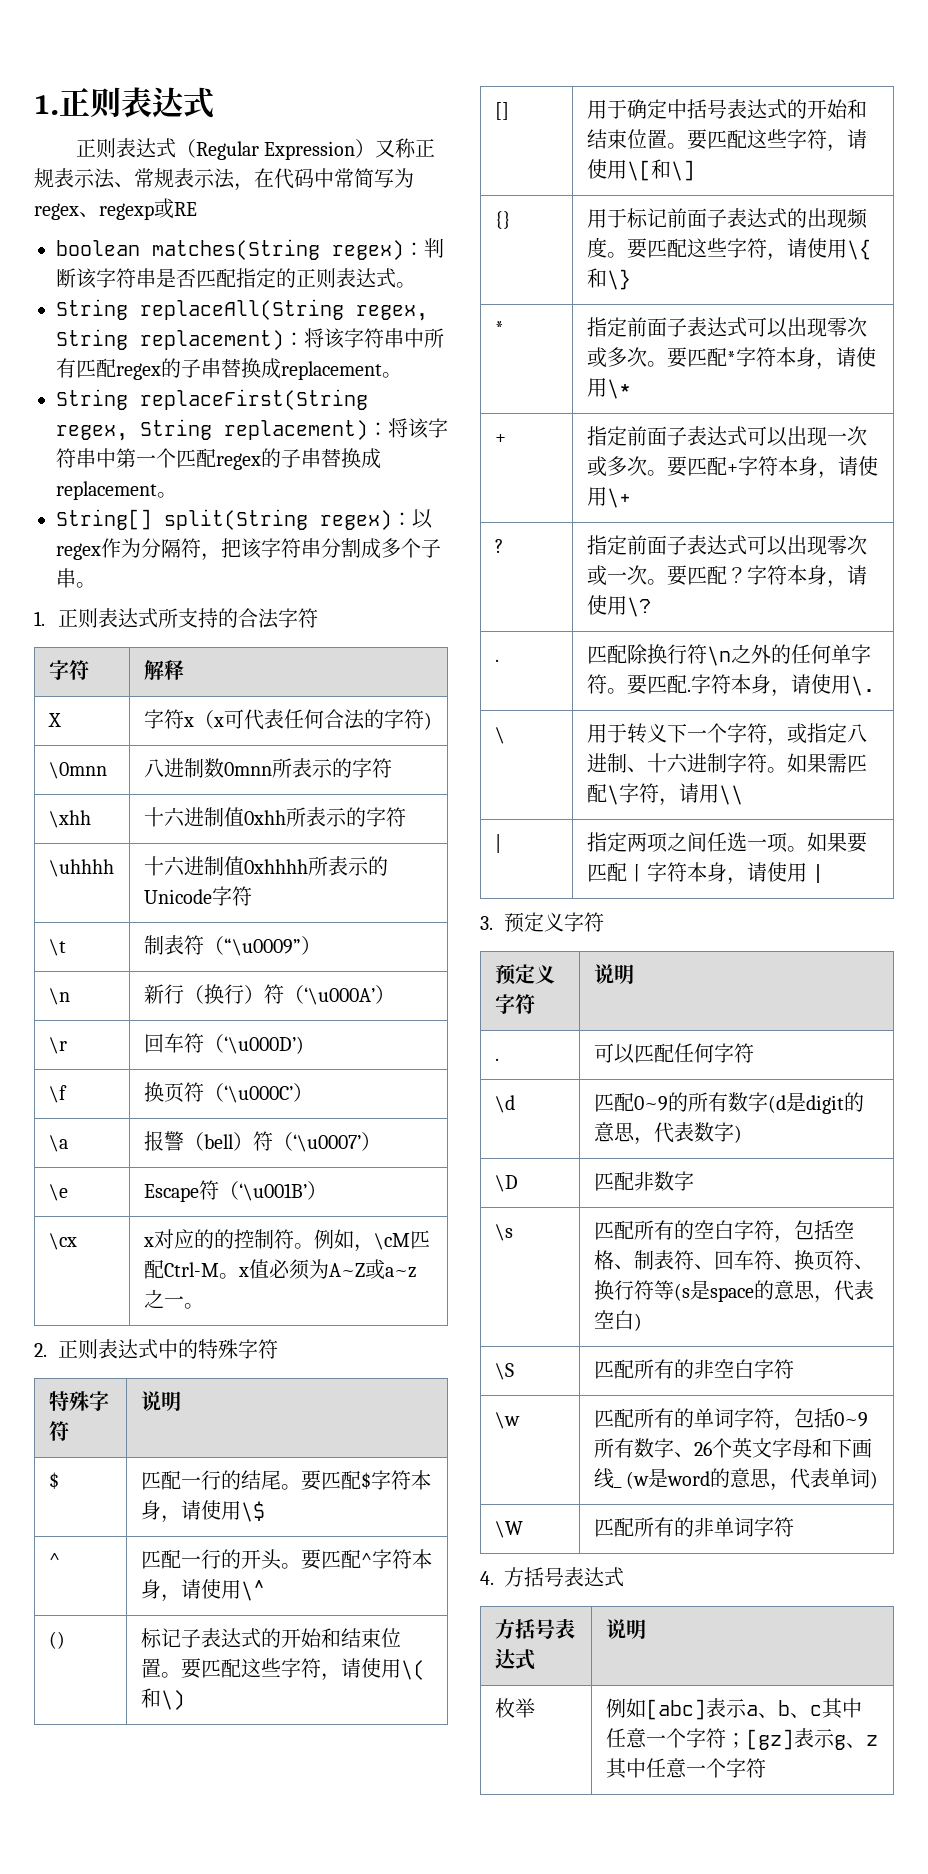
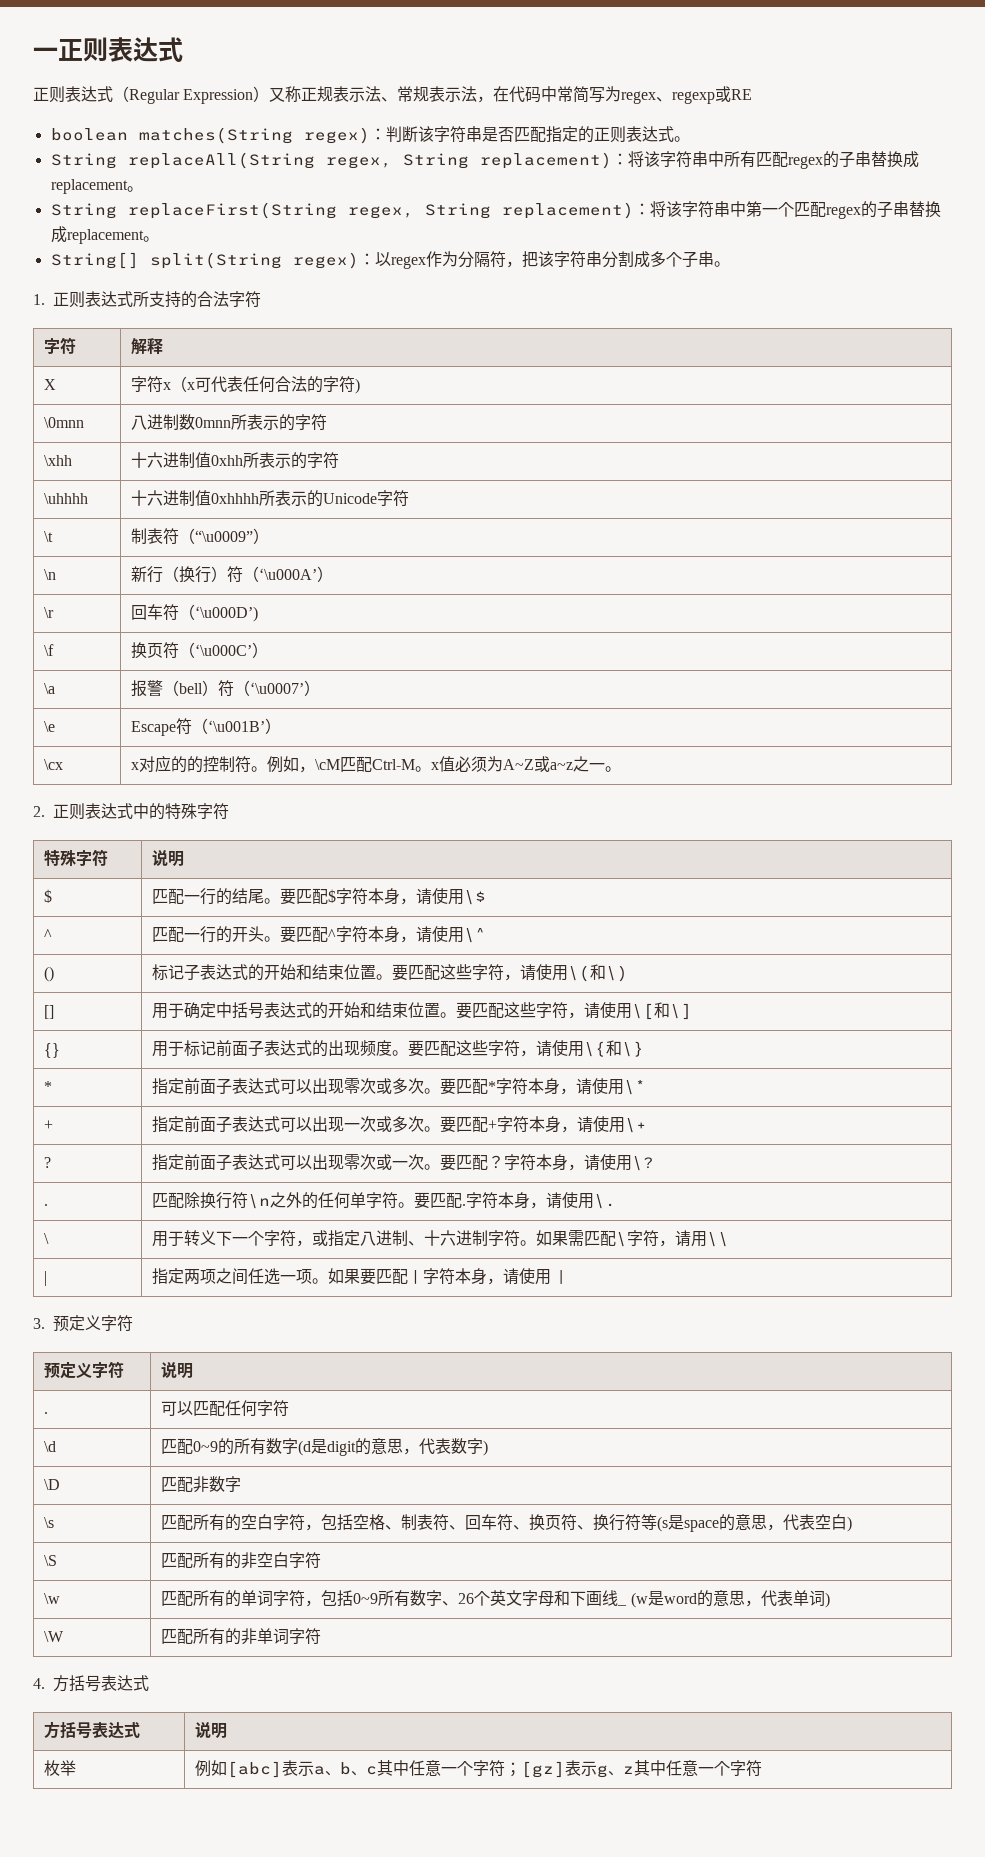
[34,95,59,115] 1. -> [33,47,58,59] 一

